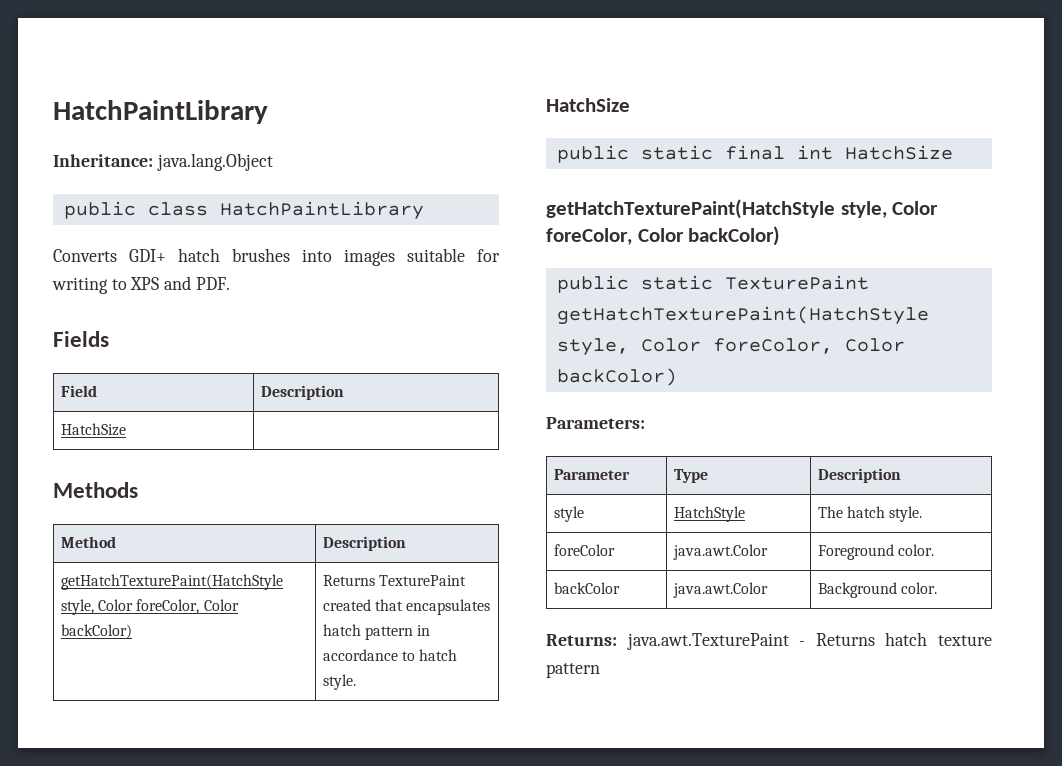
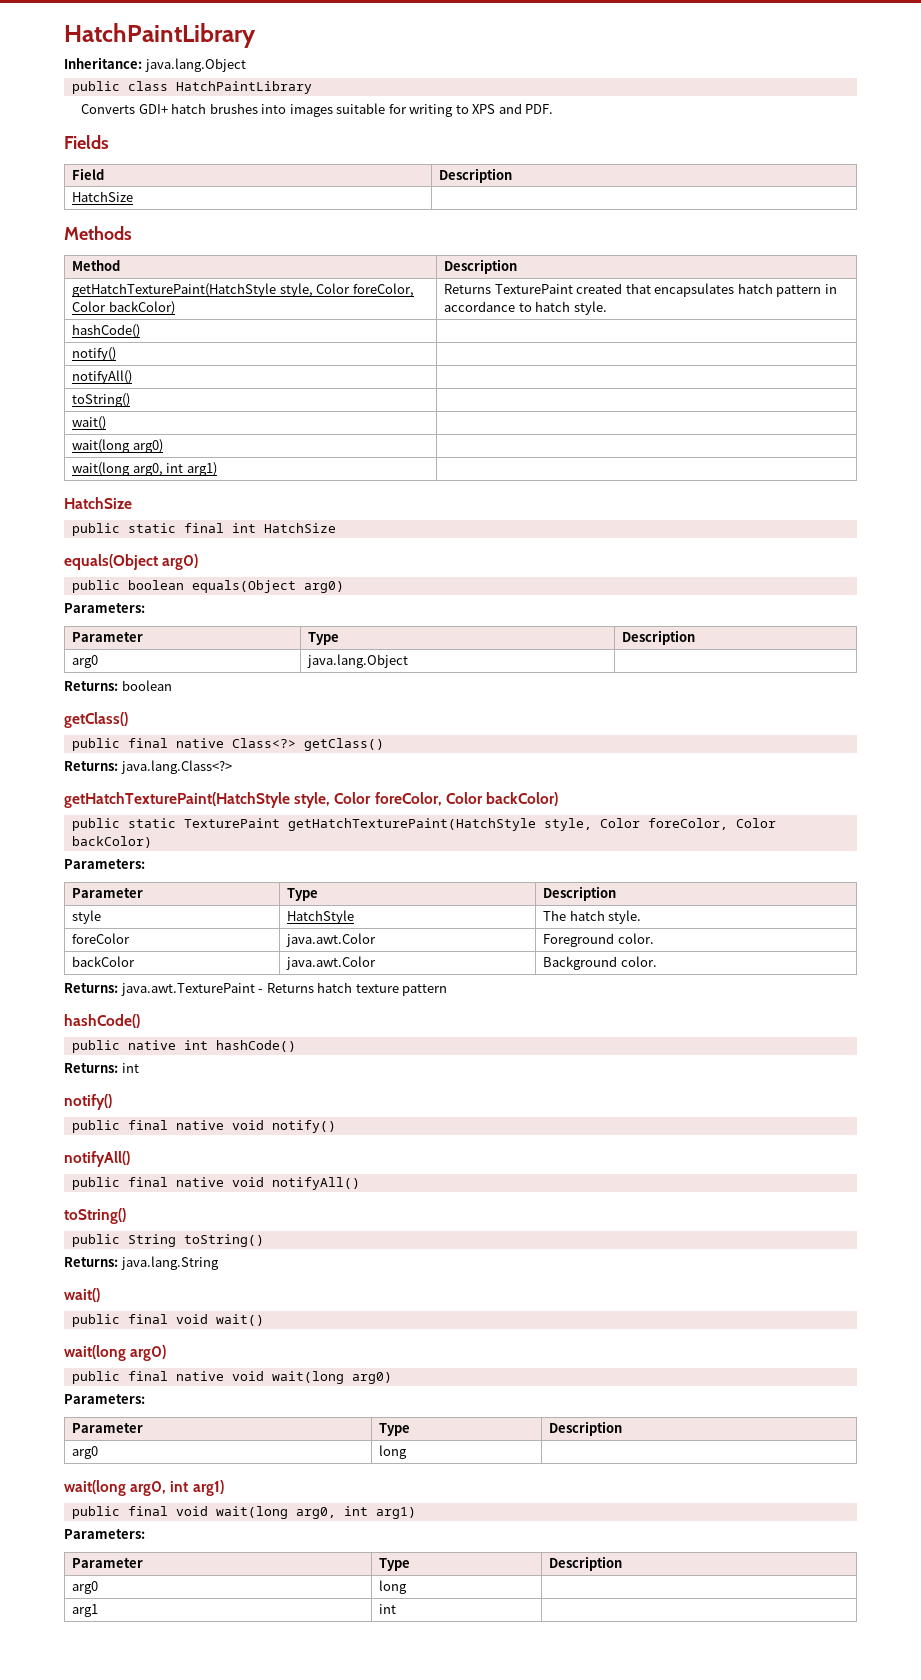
(356, 682) none -> [72,324,141,338] [72,347,117,361] [72,370,133,384] [72,393,131,407] [72,416,107,430] [72,439,163,453] [72,462,217,476] // hashCode() | // notify() | // notifyAll() | // toString() | // wait() | // wait(long arg0) | // wait(long arg0, int arg1) |
(953, 152) none -> [64,554,199,570] [71,580,344,593] [64,603,145,613] [72,632,144,642] [308,632,340,645] [622,630,696,645] [72,655,99,668] [307,654,409,668] [64,680,172,691] [64,712,128,728] [71,738,384,751] [64,760,232,774] // equals(Object arg0) // public boolean equals(Object arg0) // Parameters: // Parameter | Type | Description // arg0 | java.lang.Object | // Returns: boolean // getClass() // public final native Class<?> getClass() // Returns: java.lang.Class<?>
(600, 670) none -> [64,1014,140,1028] [71,1040,296,1053] [64,1063,139,1073] [64,1094,112,1110] [71,1120,336,1133] [64,1151,130,1167] [71,1177,360,1190] [64,1208,126,1224] [71,1234,264,1247] [64,1256,219,1270] [64,1288,100,1302] [71,1314,264,1327] [64,1345,167,1361] [71,1371,392,1384] [64,1394,145,1404] [72,1423,144,1433] [379,1423,411,1436] [549,1421,623,1436] [72,1446,99,1459] [379,1445,408,1459] [64,1480,224,1496] [71,1506,416,1519] [64,1529,145,1539] [72,1558,144,1568] [379,1558,411,1571] [549,1556,623,1571] [72,1581,99,1594] [379,1580,408,1594] [72,1604,99,1617] [379,1604,397,1614] // hashCode() // public native int hashCode() // Returns: int // notify() // public final native void notify() // notifyAll() // public final native void notifyAll() // toString() // public String toString() // Returns: java.lang.String // wait() // public final void wait() // wait(long arg0) // public final native void wait(long arg0) // Parameters: // Parameter | Type | Description // arg0 | long | // wait(long arg0, int arg1) // public final void wait(long arg0, int arg1) // Parameters: // Parameter | Type | Description // arg0 | long | // arg1 | int |

